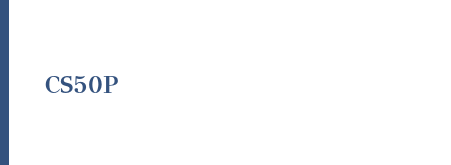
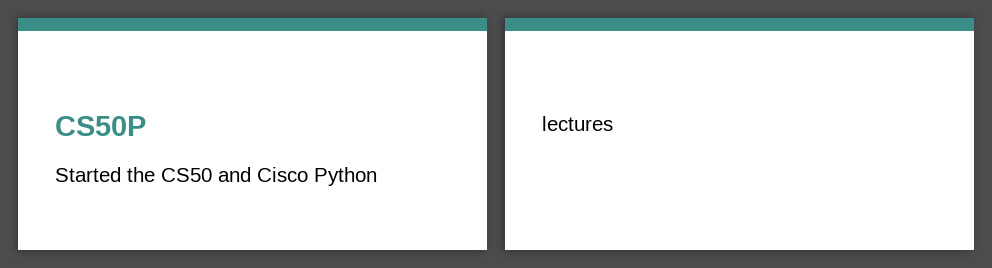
(118, 84) none -> [55,167,377,186] [542,116,613,131] // Started the CS50 and Cisco Python lectures

